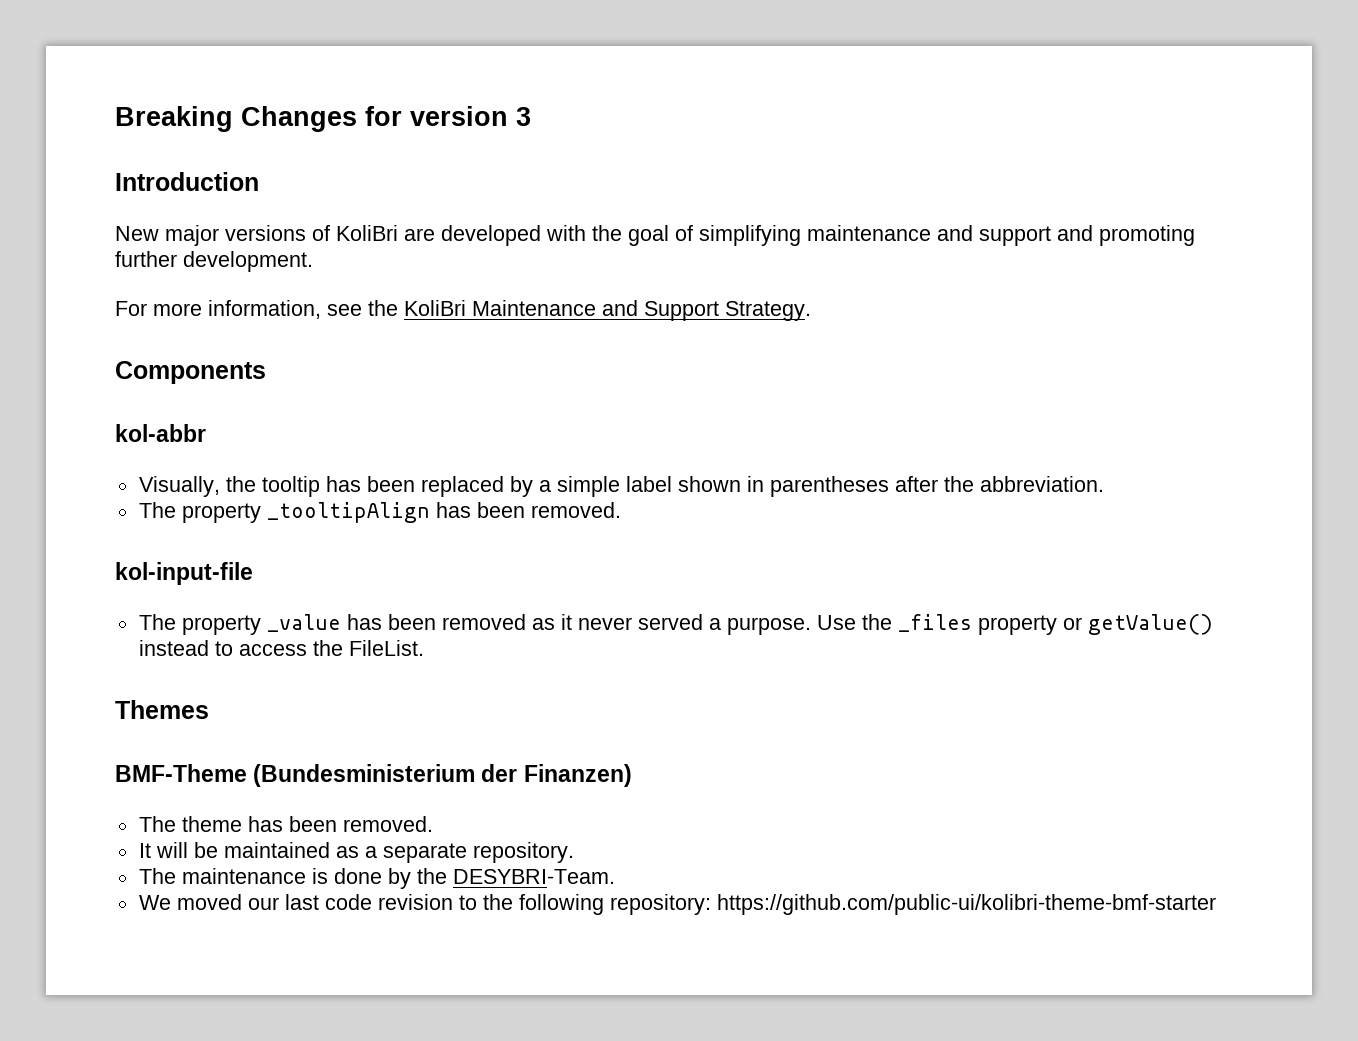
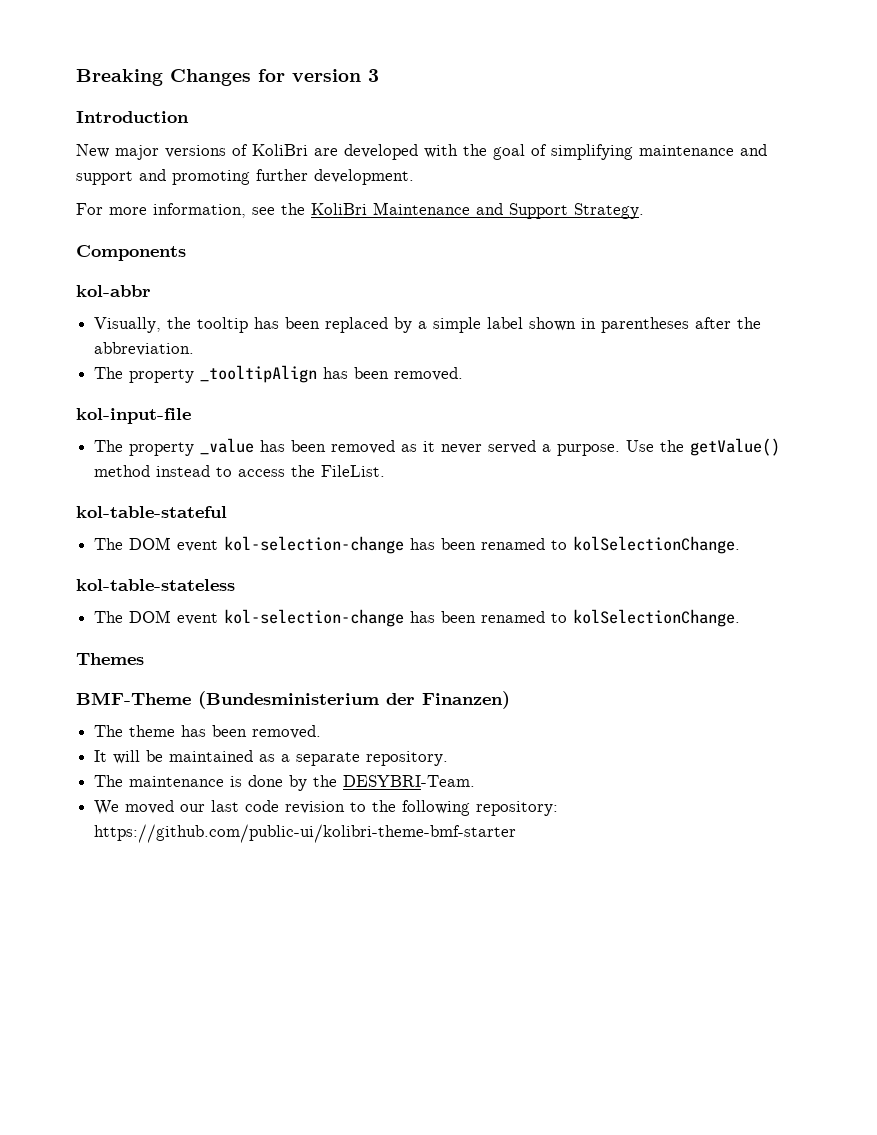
[897,614,1213,635] _files property or getValue() -> [690,438,781,456] [94,465,151,477] getValue() method
(424, 648) none -> [76,506,227,518] [94,536,741,554] [76,579,235,591] [94,609,741,627] // kol-table-stateful // The DOM event kol-selection-change has been renamed to kolSelectionChange. // kol-table-stateless // The DOM event kol-selection-change has been renamed to kolSelectionChange.

